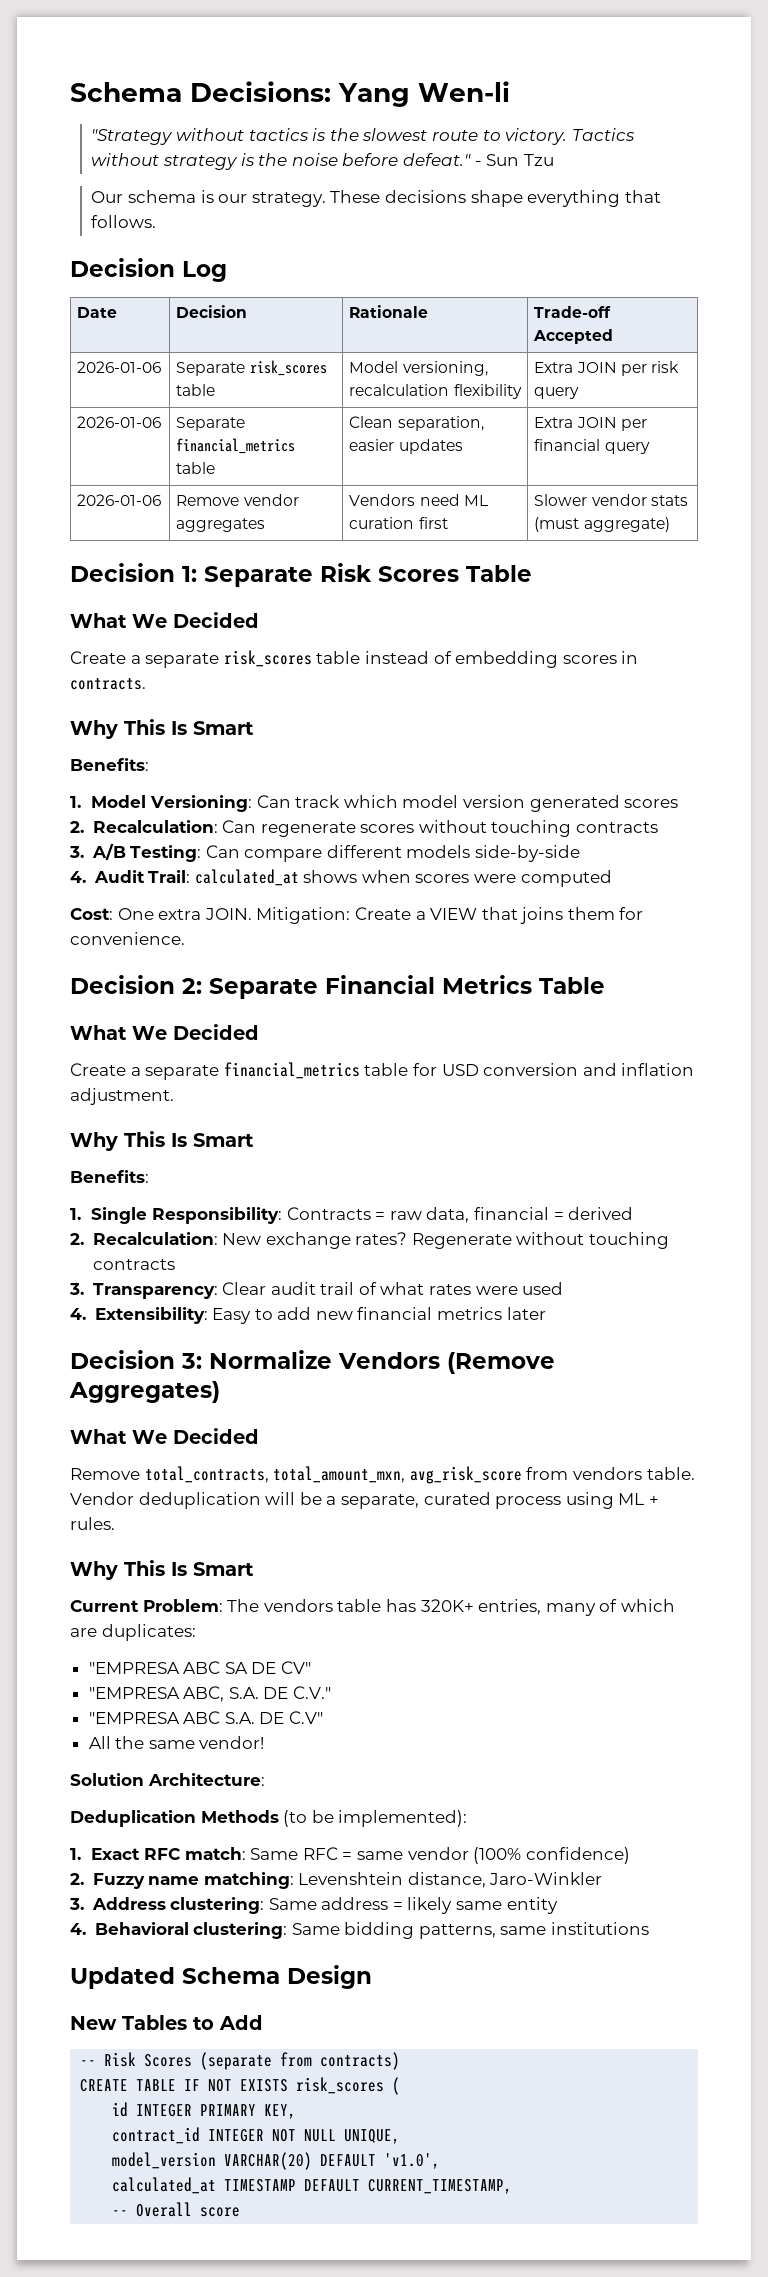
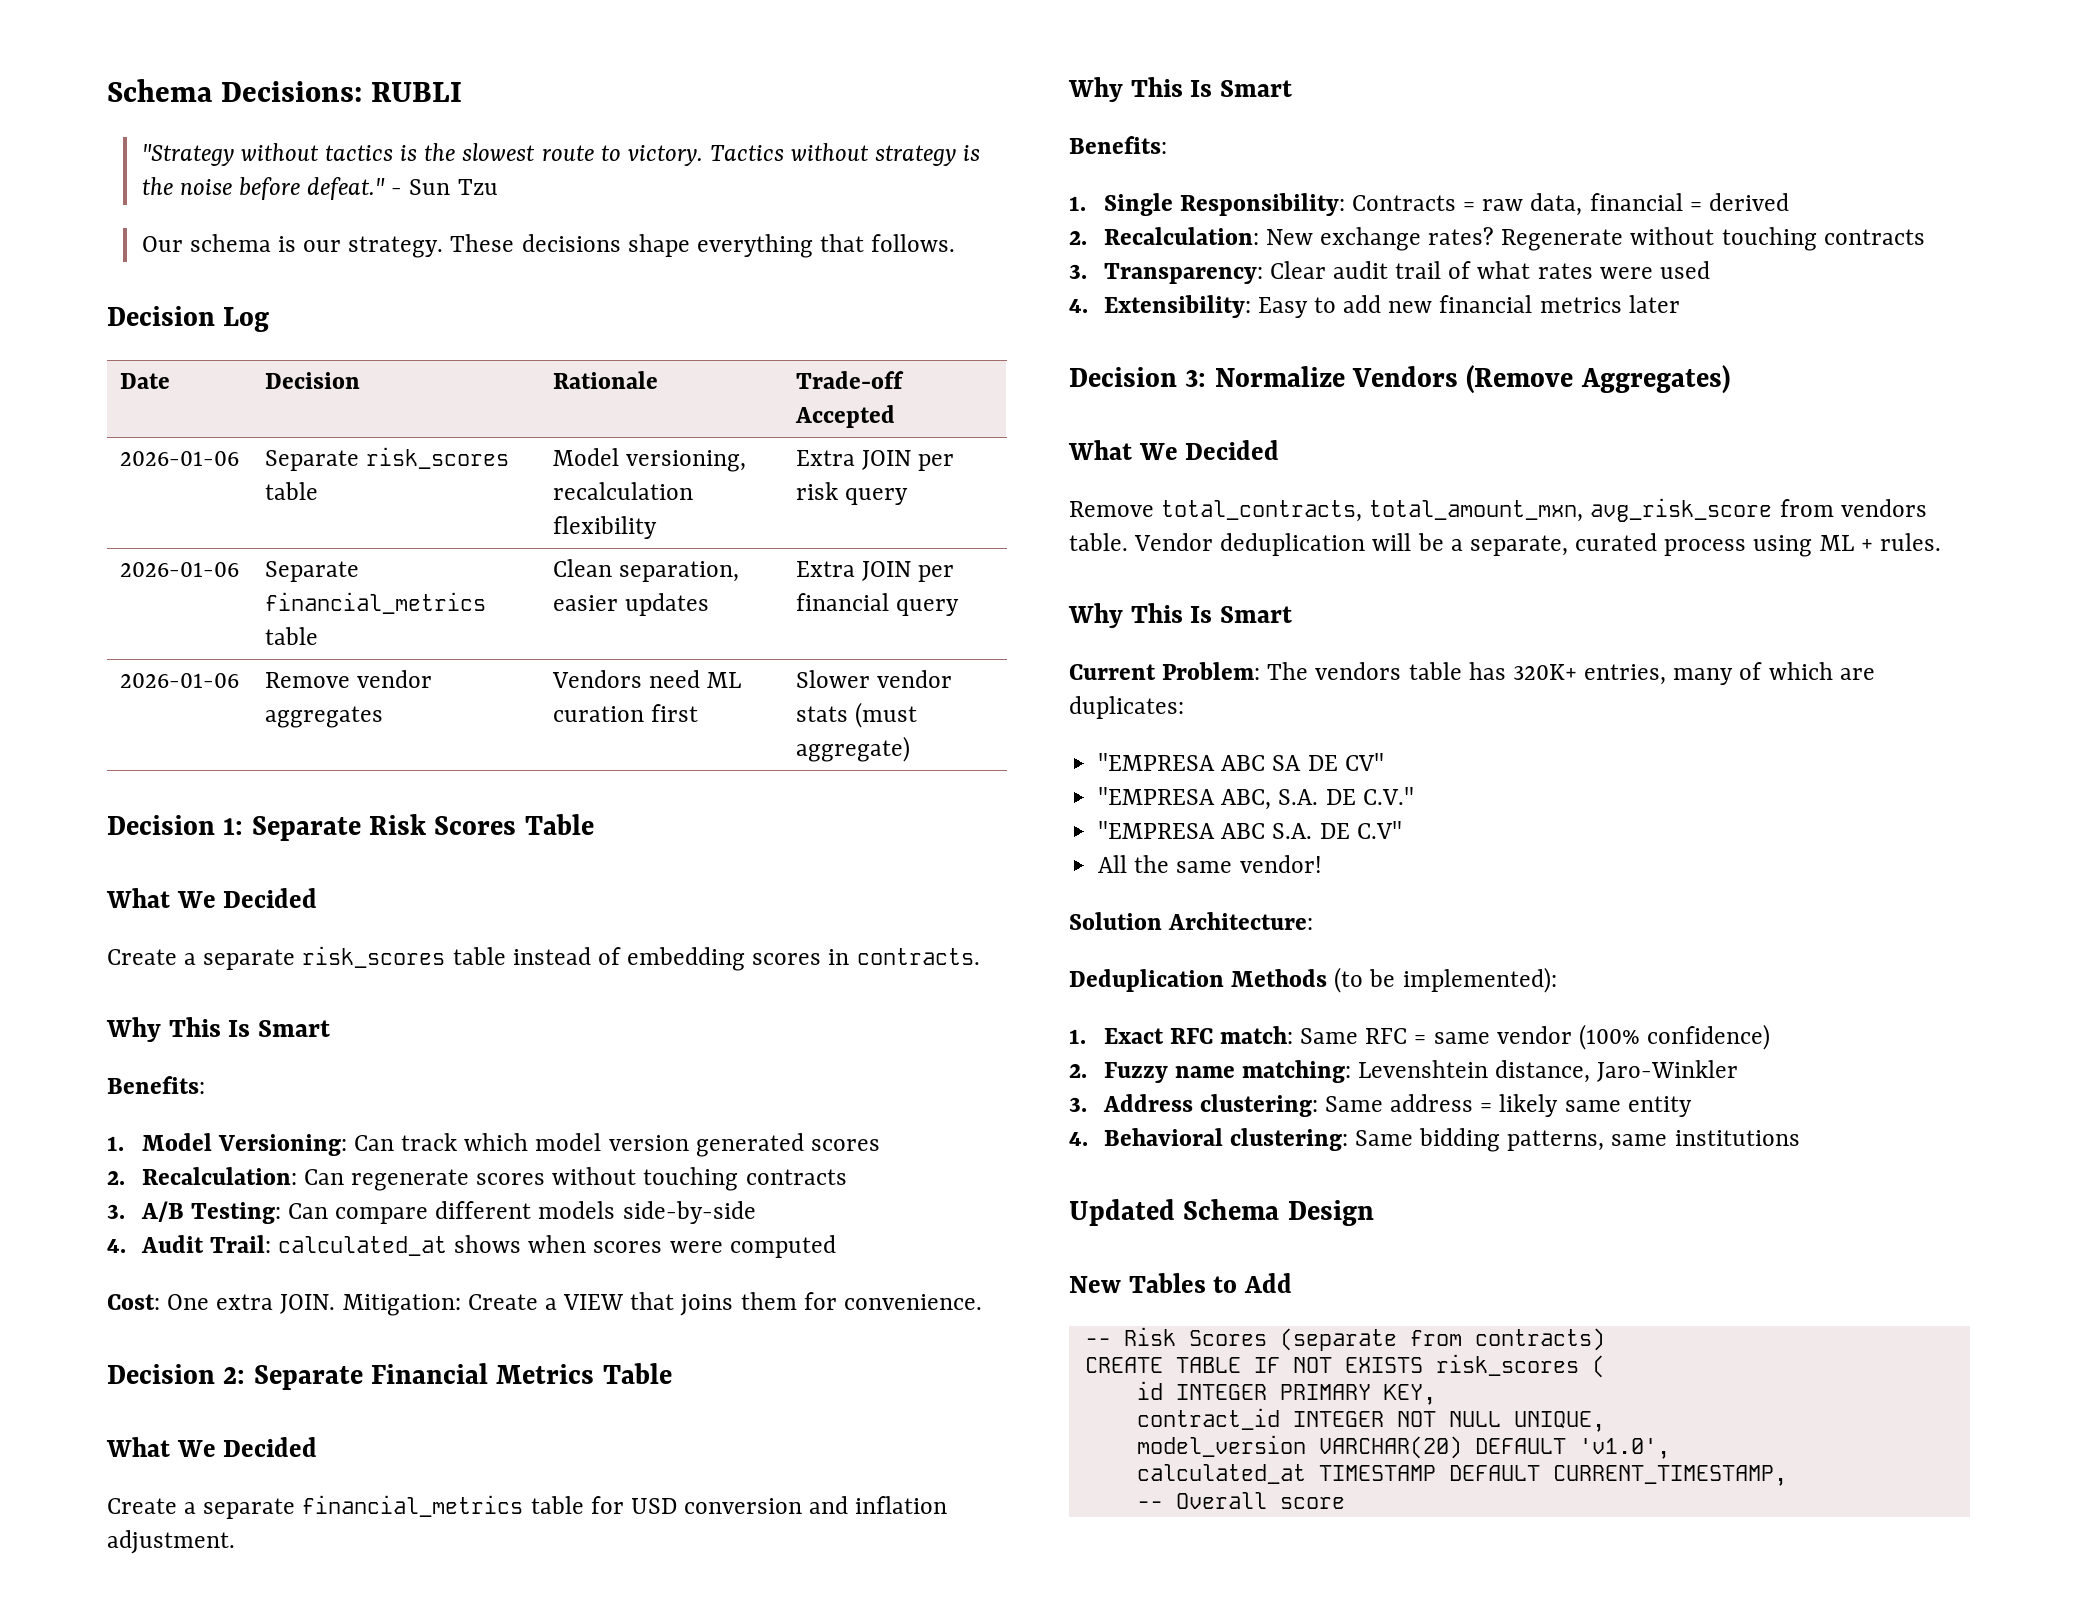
[338,81,510,107] Yang Wen-li -> [371,82,463,102] RUBLI

